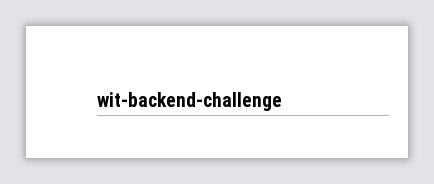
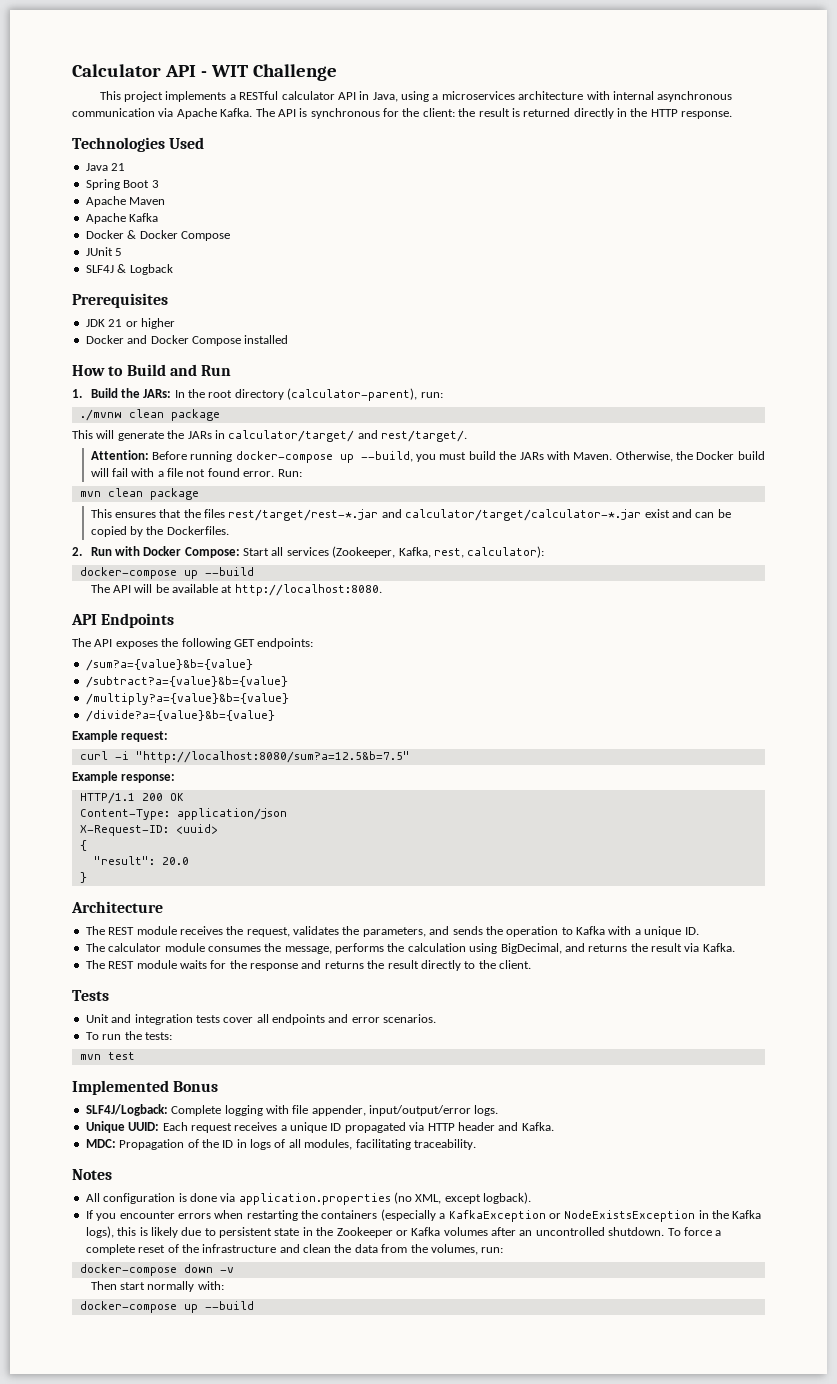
[97,92,282,111] wit-backend-challenge -> [72,64,337,81] [99,91,733,102] [72,108,733,119] [72,137,205,152] [85,163,126,171] [85,179,159,190] [85,196,166,207] [85,213,159,224] [85,230,230,241] [85,247,123,256] [85,264,173,275] [72,293,168,308] [85,318,175,329] [85,335,289,346] [72,364,232,376] [72,388,443,401] [79,409,220,421] [72,430,467,442] [90,450,765,463] [90,468,302,477] [79,488,199,500] [90,509,731,521] [90,526,229,537] [72,546,545,558] [79,567,254,579] [90,584,382,596] [71,613,175,628] [72,638,314,649] [85,659,253,671] [85,676,288,688] [85,693,289,705] [85,710,275,722] [72,730,169,742] [79,751,410,763] [72,771,176,783] [79,792,184,804] [79,808,287,820] [79,824,218,836] [79,840,87,851] [93,856,189,865] [79,872,87,883] [71,901,163,913] [85,926,699,937] [85,943,735,954] [85,960,531,971] [72,990,109,1001] [85,1014,437,1025] [85,1031,172,1040] [79,1052,135,1060] [72,1080,219,1095] [85,1104,499,1116] [85,1121,554,1133] [85,1139,476,1150] [72,1169,112,1180] [85,1192,532,1205] [85,1209,762,1222] [85,1226,722,1238] [85,1244,504,1255] [79,1264,234,1276] [90,1281,224,1292] [79,1301,254,1313] Calculator API - WIT Challenge // This project implements a RESTful calculator API in Java, using a microservices architecture with internal asynchronous communication via Apache Kafka. The API is synchronous for the client: the result is returned directly in the HTTP response. // Technologies Used // Java 21 // Spring Boot 3 // Apache Maven // Apache Kafka // Docker & Docker Compose // JUnit 5 // SLF4J & Logback // Prerequisites // JDK 21 or higher // Docker and Docker Compose installed // How to Build and Run // 1. Build the JARs: In the root directory (calculator-parent), run: // ./mvnw clean package // This will generate the JARs in calculator/target/ and rest/target/. // Attention: Before running docker-compose up --build, you must build the JARs with Maven. Otherwise, the Docker build will fail with a file not found error. Run: // mvn clean package // This ensures that the files rest/target/rest-*.jar and calculator/target/calculator-*.jar exist and can be copied by the Dockerfiles. // 2. Run with Docker Compose: Start all services (Zookeeper, Kafka, rest, calculator): // docker-compose up --build // The API will be available at http://localhost:8080. // API Endpoints // The API exposes the following GET endpoints: // /sum?a={value}&b={value} // /subtract?a={value}&b={value} // /multiply?a={value}&b={value} // /divide?a={value}&b={value} // Example request: // curl -i "http://localhost:8080/sum?a=12.5&b=7.5" // Example response: // HTTP/1.1 200 OK // Content-Type: application/json // X-Request-ID: <uuid> // { // "result": 20.0 // } // Architecture // The REST module receives the request, validates the parameters, and sends the operation to Kafka with a unique ID. // The calculator module consumes the message, performs the calculation using BigDecimal, and returns the result via Kafka. // The REST module waits for the response and returns the result directly to the client. // Tests // Unit and integration tests cover all endpoints and error scenarios. // To run the tests: // mvn test // Implemented Bonus // SLF4J/Logback: Complete logging with file appender, input/output/error logs. // Unique UUID: Each request receives a unique ID propagated via HTTP header and Kafka. // MDC: Propagation of the ID in logs of all modules, facilitating traceability. // Notes // All configuration is done via application.properties (no XML, except logback). // If you encounter errors when restarting the containers (especially a KafkaException or NodeExistsException in the Kafka logs), this is likely due to persistent state in the Zookeeper or Kafka volumes after an uncontrolled shutdown. To force a complete reset of the infrastructure and clean the data from the volumes, run: // docker-compose down -v // Then start normally with: // docker-compose up --build

